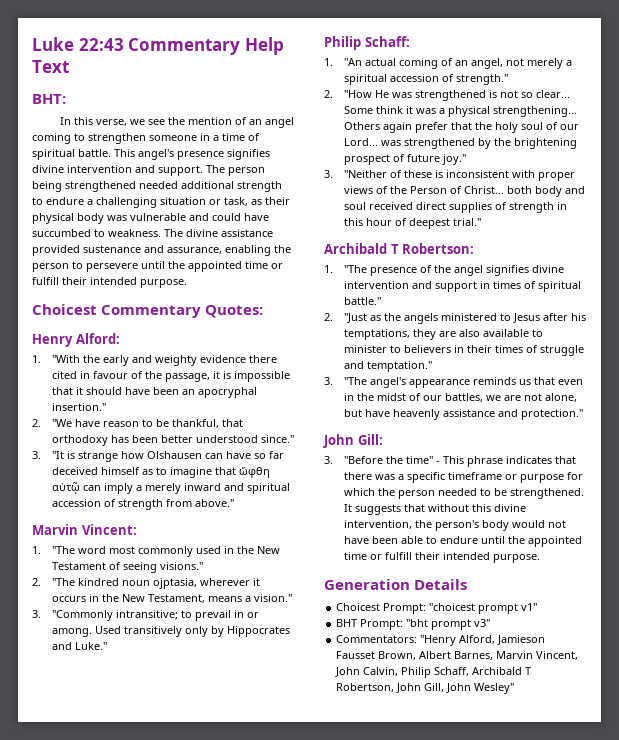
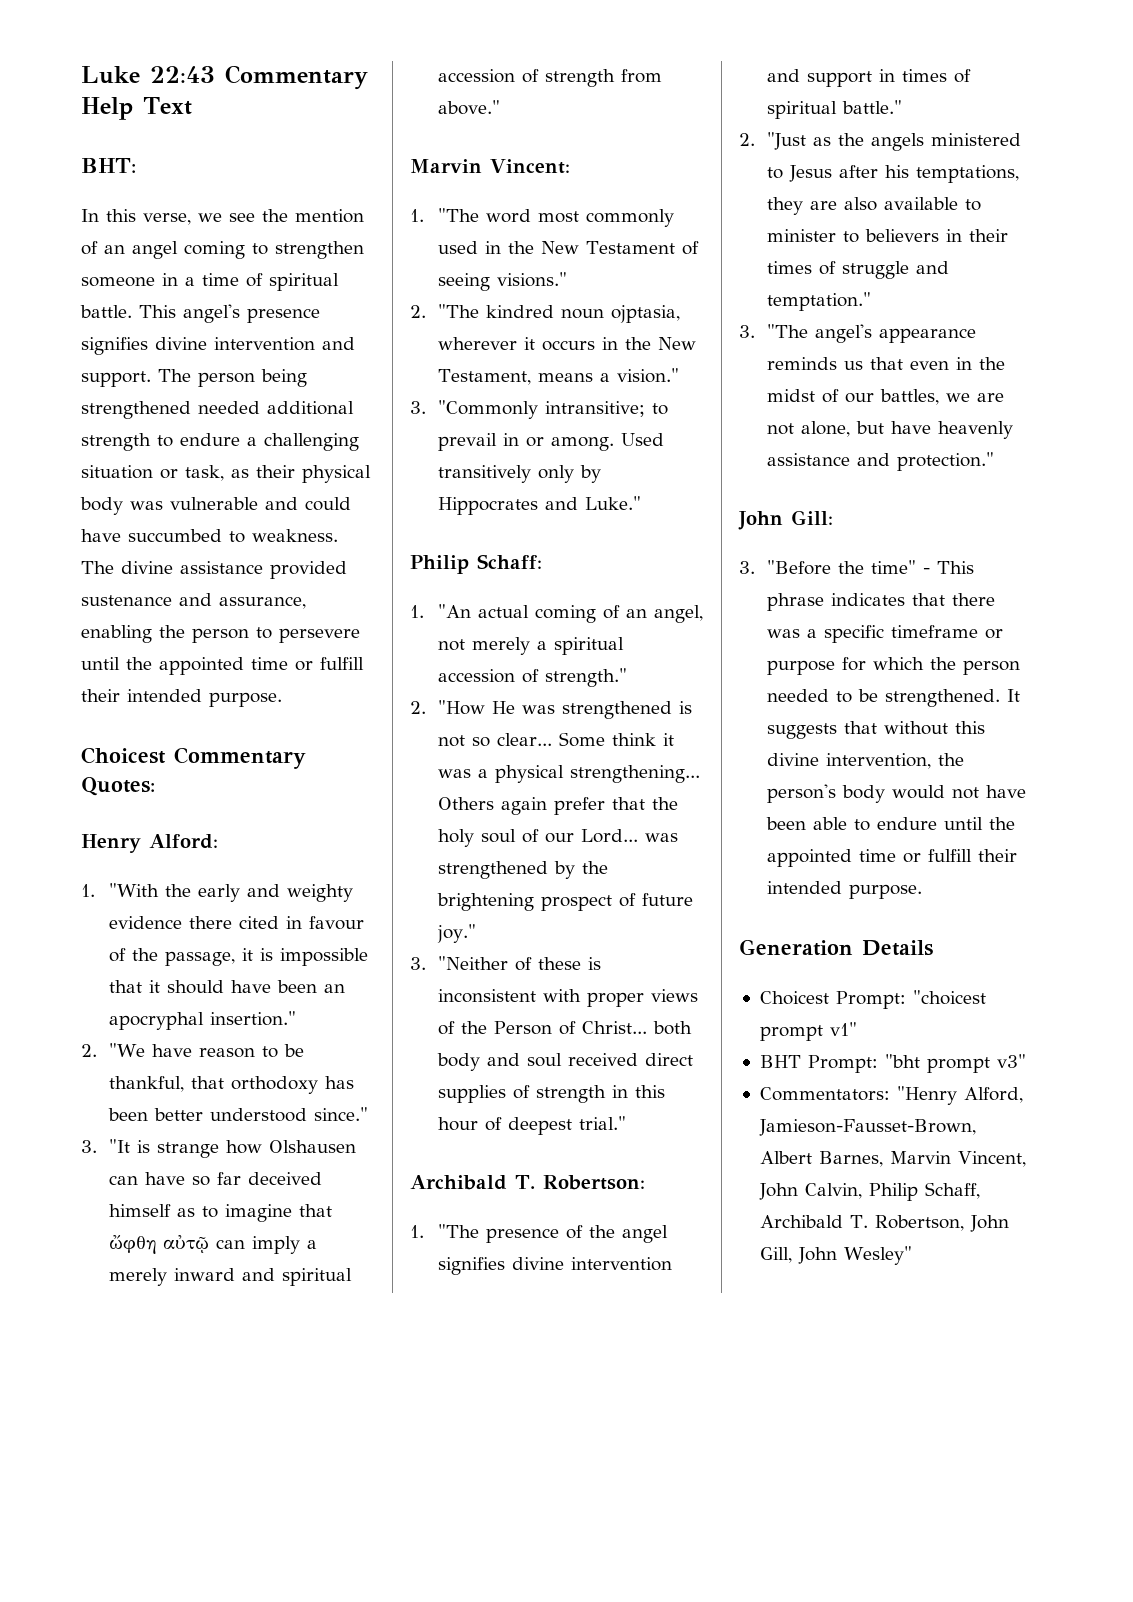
[390,244,399,254] T -> [515,1175,535,1189] T.
[497,635,546,645] [336,651,417,660] Jamieson Fausset Brown, -> [758,1119,976,1136] Jamieson-Fausset-Brown,
[525,667,532,675] T -> [849,1215,868,1228] T.

